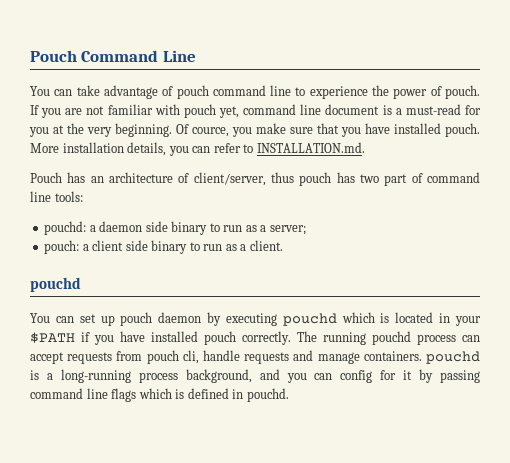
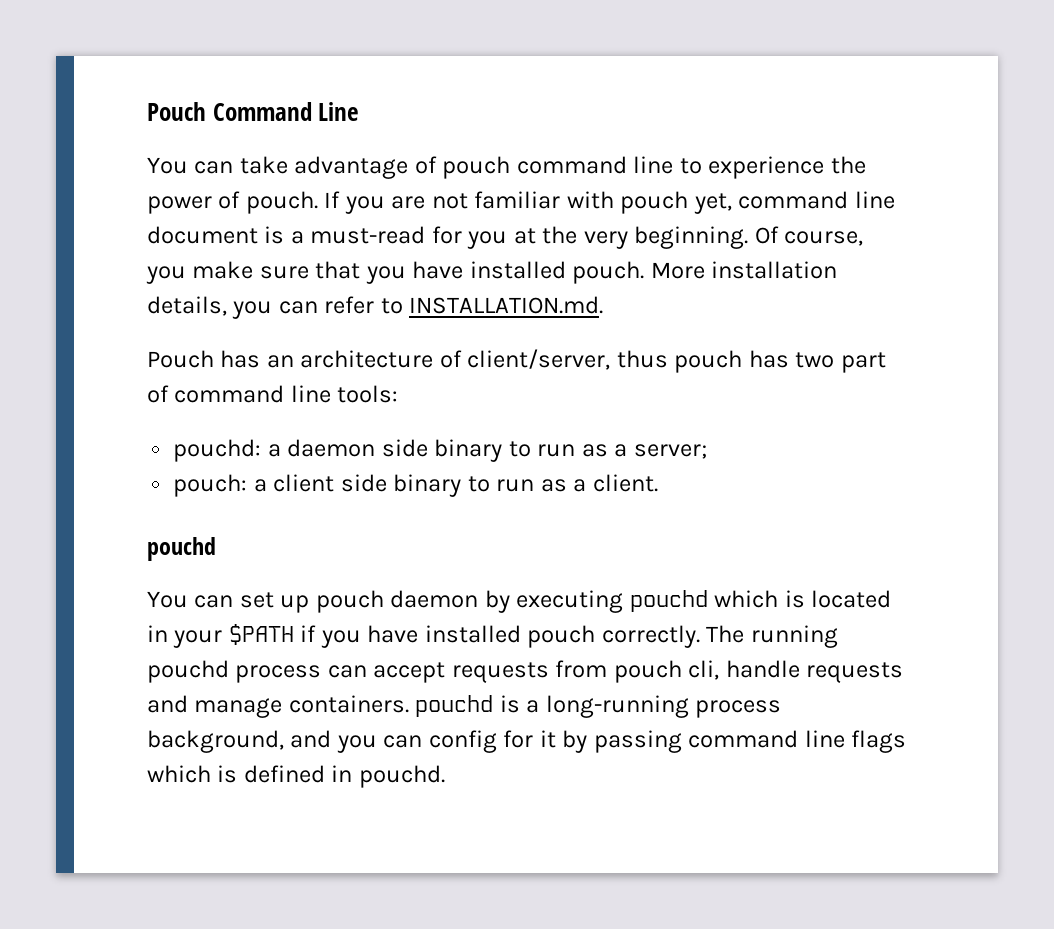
[192,127,229,137] cource, -> [784,231,864,246] course,

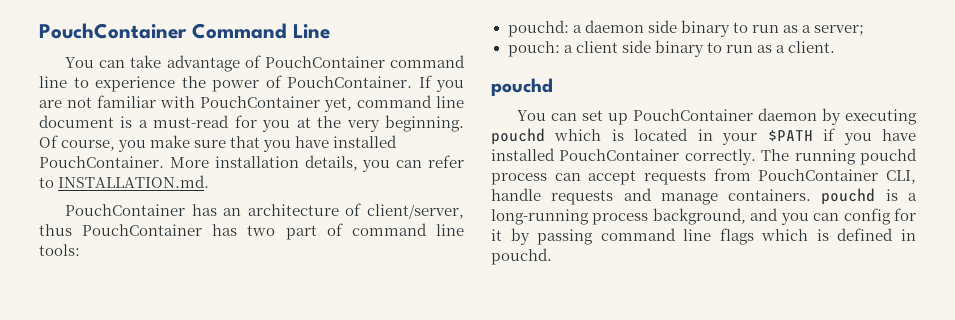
[147,102,206,121] Pouch -> [39,23,187,39] PouchContainer
[442,156,511,179] pouch -> [264,56,385,68] PouchContainer
[245,191,318,214] pouch. -> [287,76,412,88] PouchContainer.
[620,191,689,214] pouch -> [200,96,320,108] PouchContainer
[572,261,645,284] pouch. -> [39,156,164,168] PouchContainer.
[147,350,214,368] Pouch -> [65,204,186,216] PouchContainer
[674,350,743,373] pouch -> [82,224,203,236] PouchContainer
[315,590,384,613] pouch -> [633,109,754,121] PouchContainer
[527,625,596,648] pouch -> [559,149,680,161] PouchContainer
[613,660,720,683] pouch cli, -> [758,169,916,184] PouchContainer CLI,

